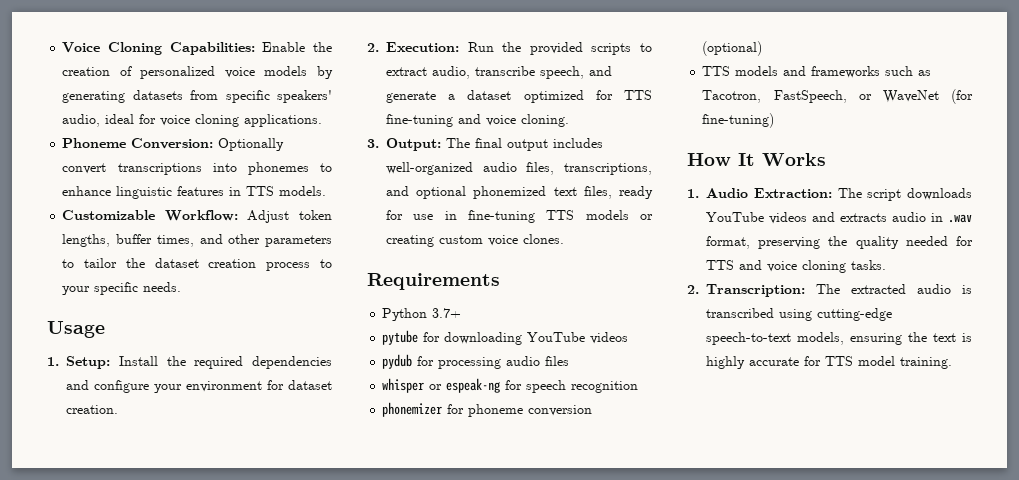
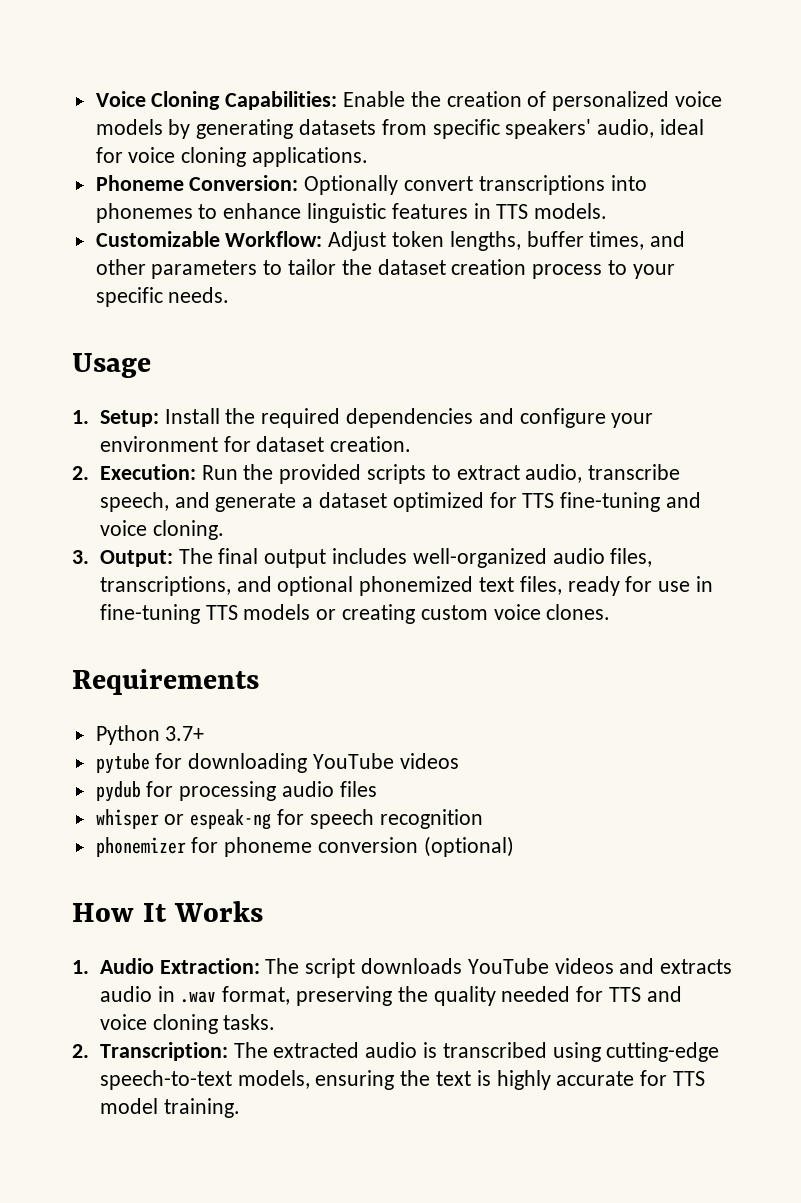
[702,66,932,78] [702,89,973,104] [702,113,775,128] // TTS models and frameworks such as Tacotron, FastSpeech, or WaveNet (for fine-tuning) -> (514, 846) none

